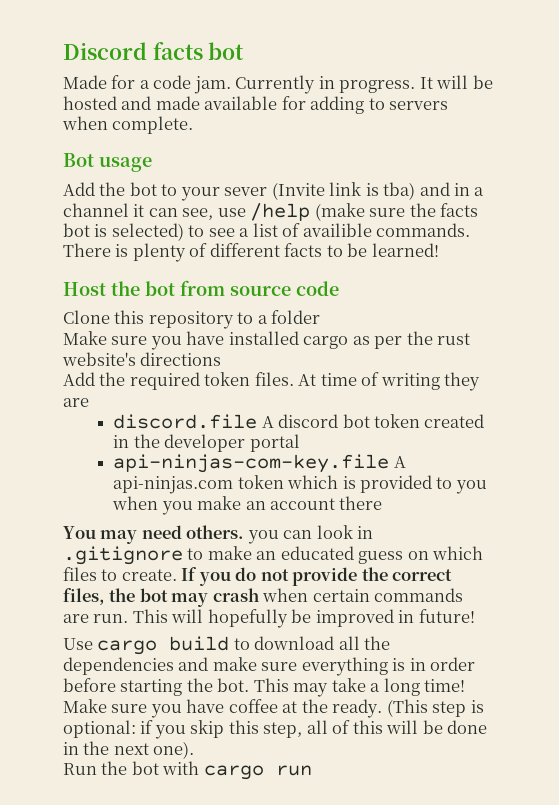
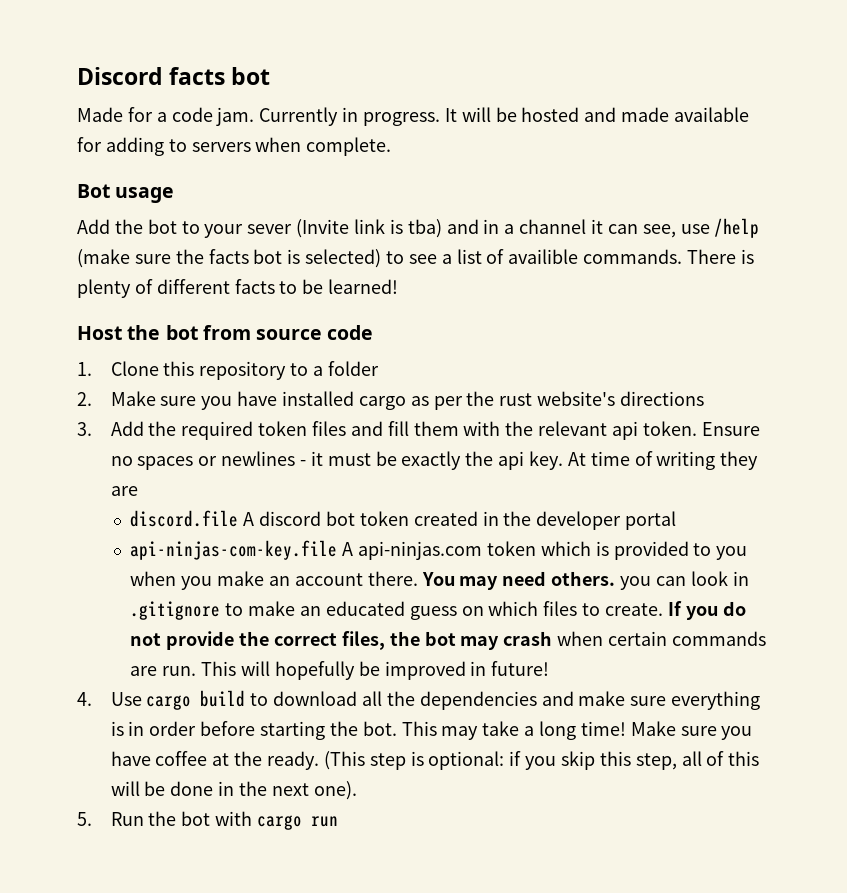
(339, 288) none -> [77,362,92,376] 1.
(321, 317) none -> [77,392,92,406] 2.
(222, 359) none -> [77,422,92,436] 3.
[254,372,294,386] files. -> [312,421,760,440] [110,451,564,470] files and fill them with the relevant api token. Ensure no spaces or newlines - it must be exactly the api key.
[339,496,383,510] there // -> [367,571,418,586] there.
(475, 616) none -> [77,692,92,706] 4.
(195, 750) none -> [77,812,92,826] 5.

